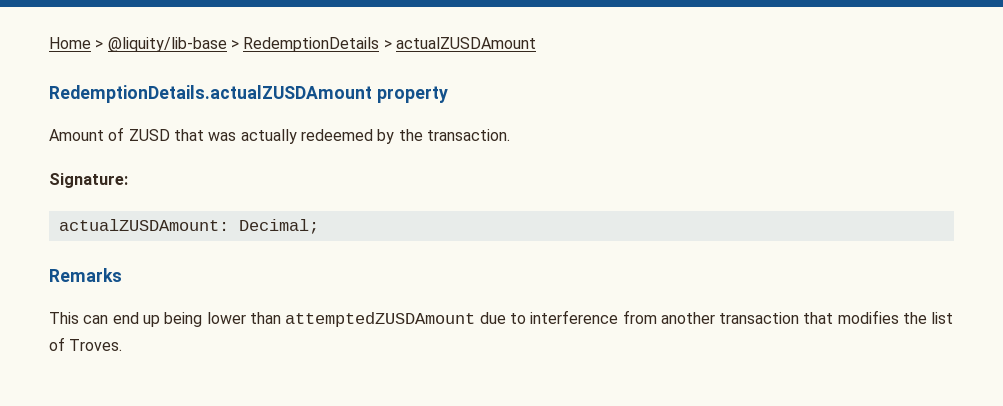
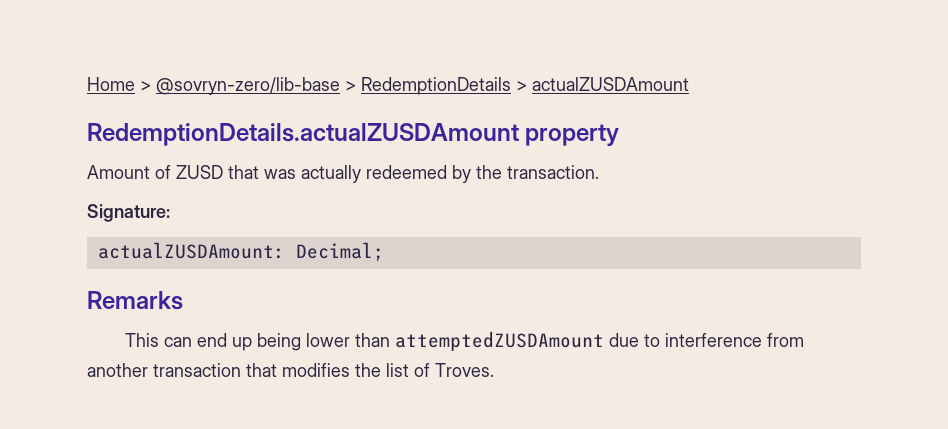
[107,37,227,52] @liquity/lib-base -> [156,77,340,95] @sovryn-zero/lib-base

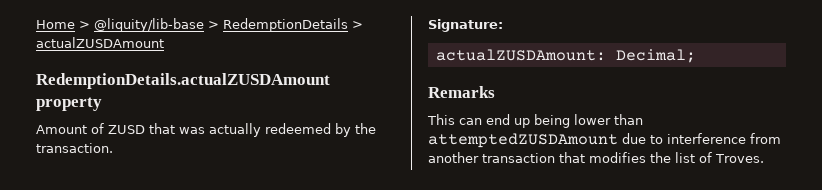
[156,77,340,95] @sovryn-zero/lib-base -> [94,18,204,32] @liquity/lib-base

